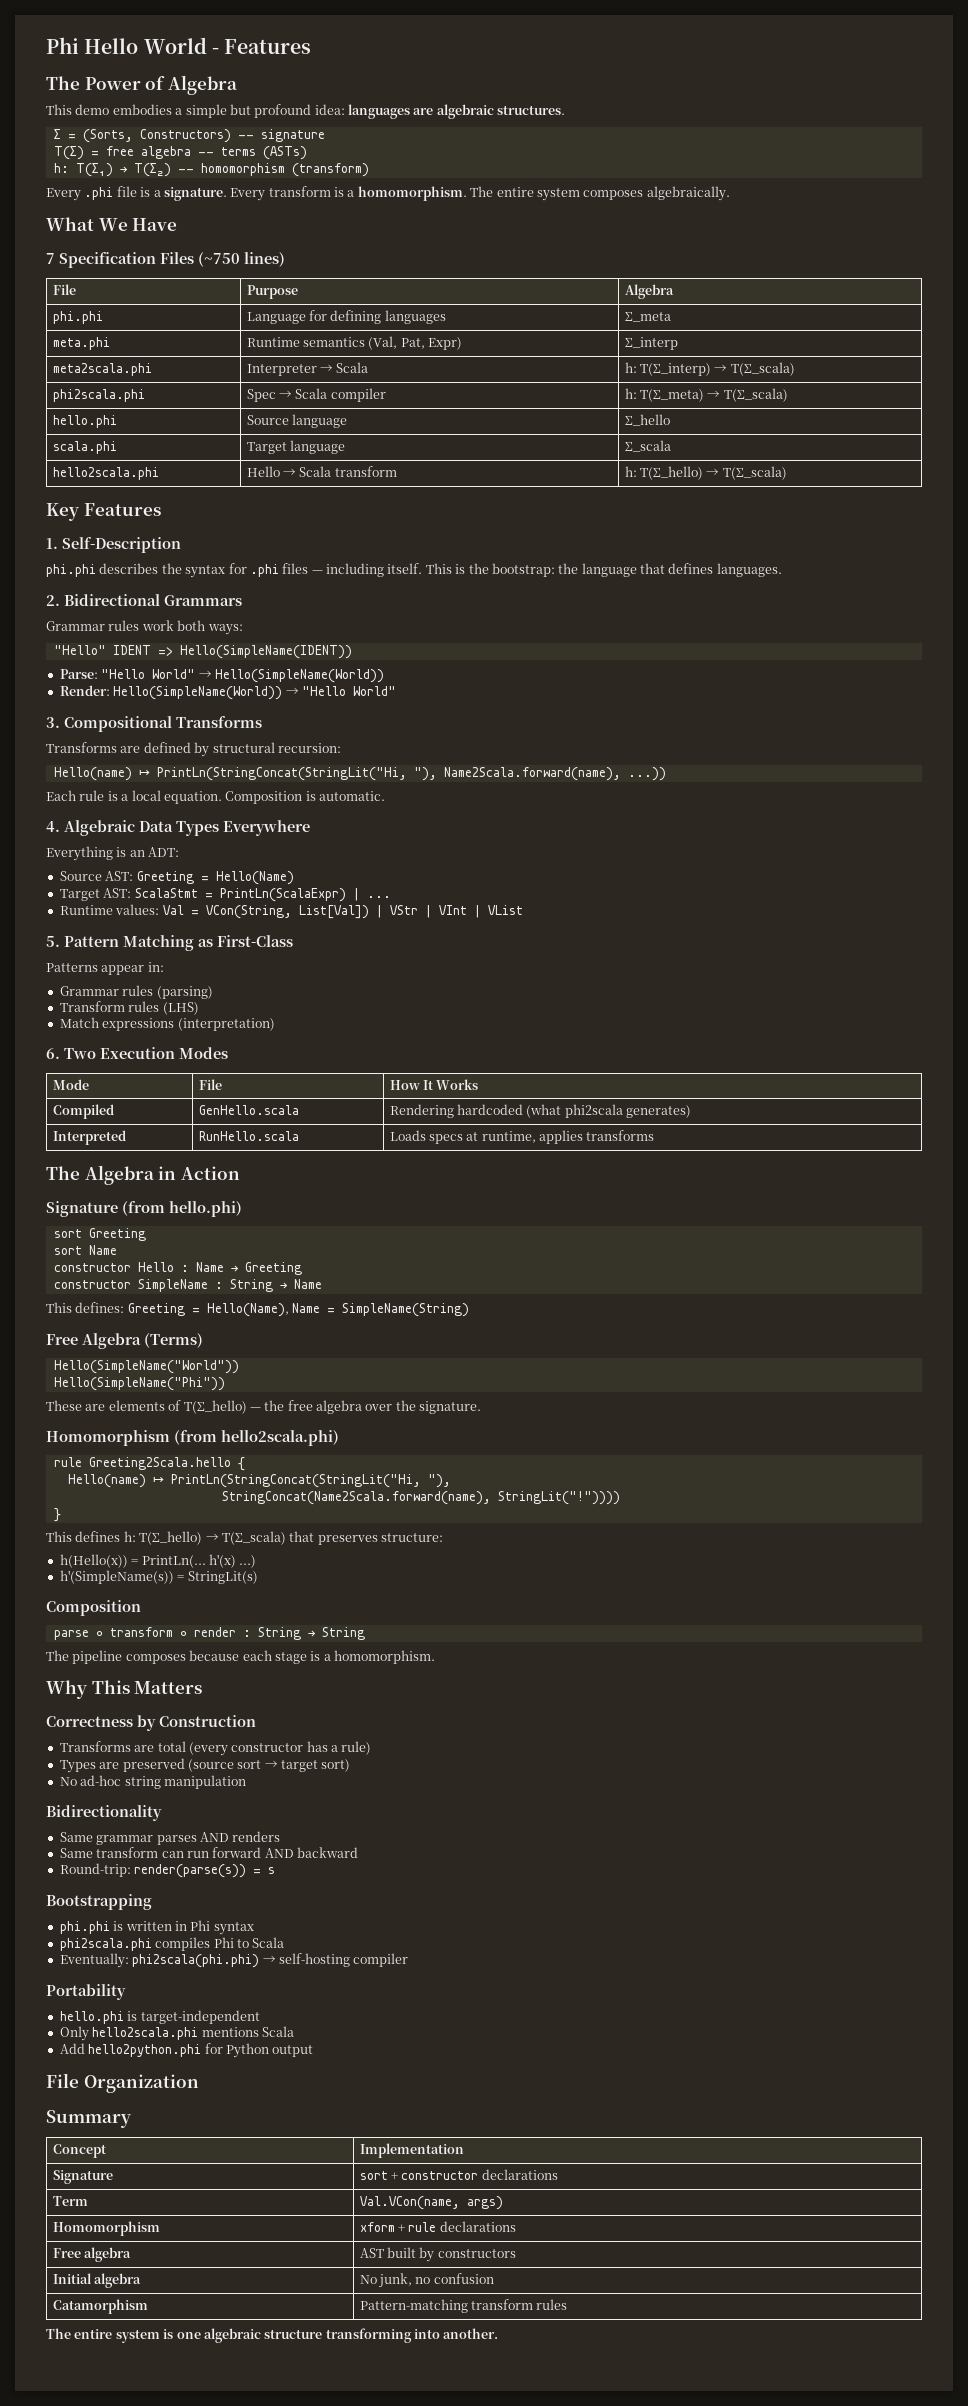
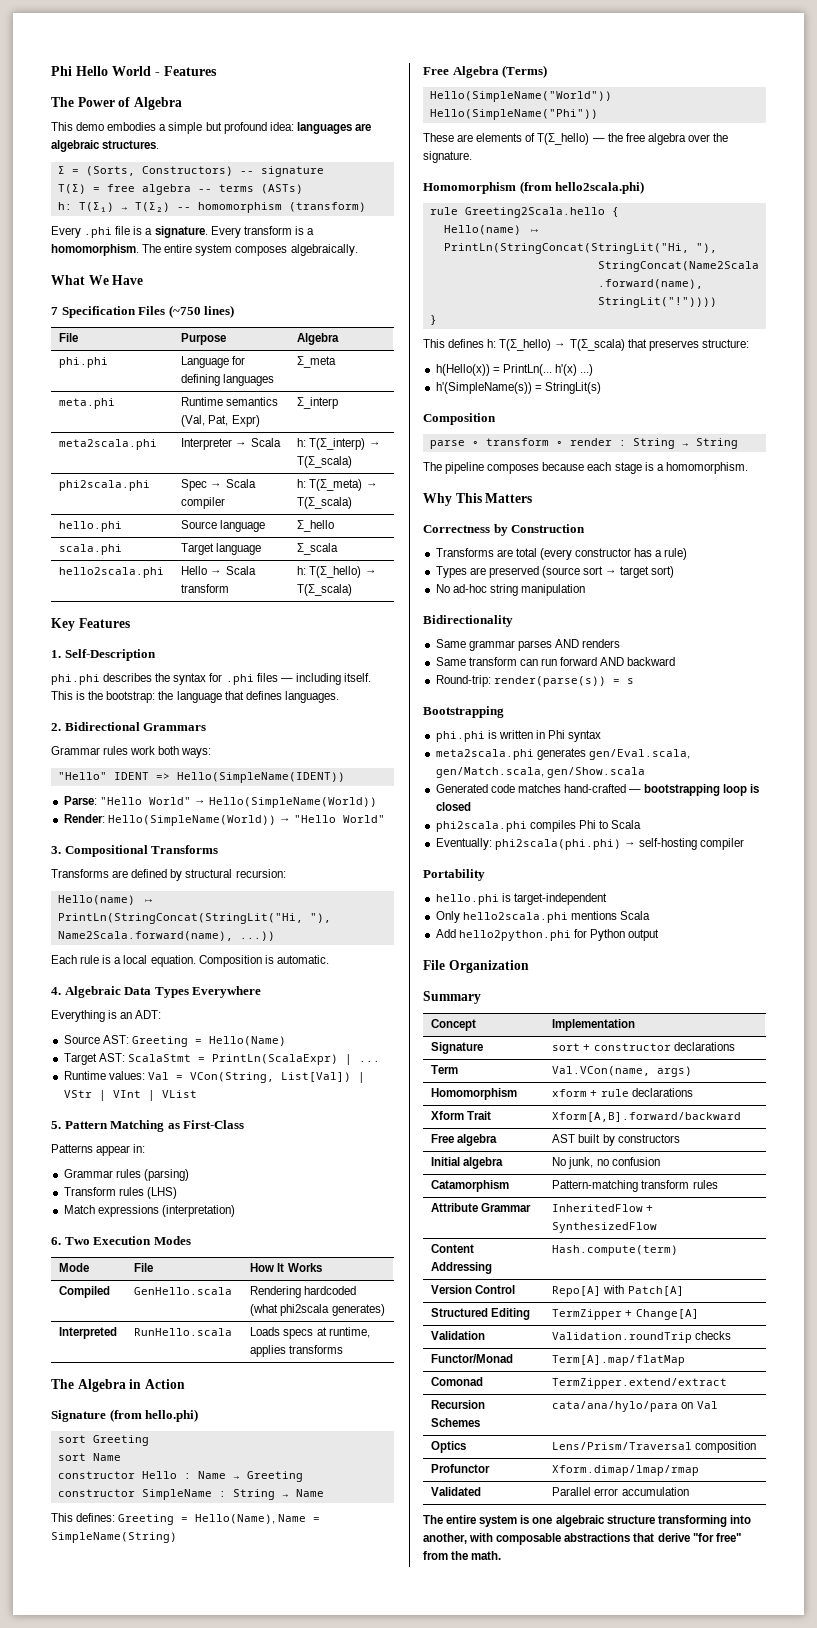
(254, 1928) none -> [435,748,690,760] [435,767,645,778] [435,784,760,796] [435,802,471,811] // meta2scala.phi generates gen/Eval.scala, gen/Match.scala, gen/Show.scala // Generated code matches hand-crafted — bootstrapping loop is closed
(516, 2226) none -> [431,1111,492,1120] [552,1112,742,1122] // Xform Trait | Xform[A,B].forward/backward
(568, 2304) none -> [431,1203,532,1212] [552,1204,654,1212] [552,1222,658,1233] [431,1244,475,1253] [431,1262,493,1274] [552,1245,679,1256] [431,1285,516,1294] [552,1285,684,1297] [431,1308,531,1320] [552,1309,699,1320] [431,1331,486,1340] [552,1331,732,1343] [431,1354,514,1363] [552,1355,686,1366] [431,1377,484,1386] [552,1378,728,1389] [431,1400,486,1409] [431,1418,481,1427] [552,1401,718,1412] [431,1441,467,1453] [552,1441,757,1453] [431,1464,491,1473] [552,1465,700,1476] [431,1487,482,1496] [552,1487,689,1496] // Attribute Grammar | InheritedFlow + SynthesizedFlow // Content Addressing | Hash.compute(term) // Version Control | Repo[A] with Patch[A] // Structured Editing | TermZipper + Change[A] // Validation | Validation.roundTrip checks // Functor/Monad | Term[A].map/flatMap // Comonad | TermZipper.extend/extract // Recursion Schemes | cata/ana/hylo/para on Val // Optics | Lens/Prism/Traversal composition // Profunctor | Xform.dimap/lmap/rmap // Validated | Parallel error accumulation
[443,2328,499,2339] another. -> [423,1533,741,1545] [423,1551,502,1560] another, with composable abstractions that derive "for free" from the math.

